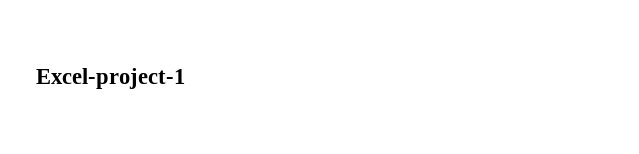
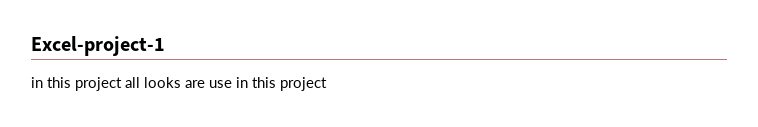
(185, 78) none -> [31,77,327,91] // in this project all looks are use in this project

